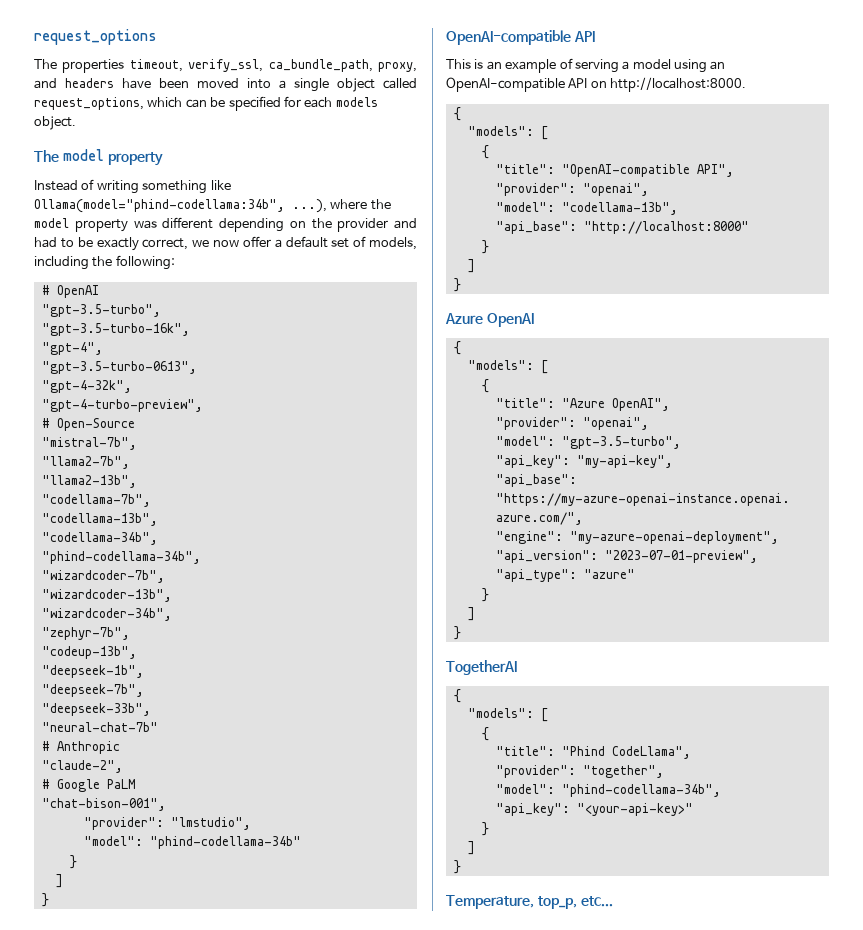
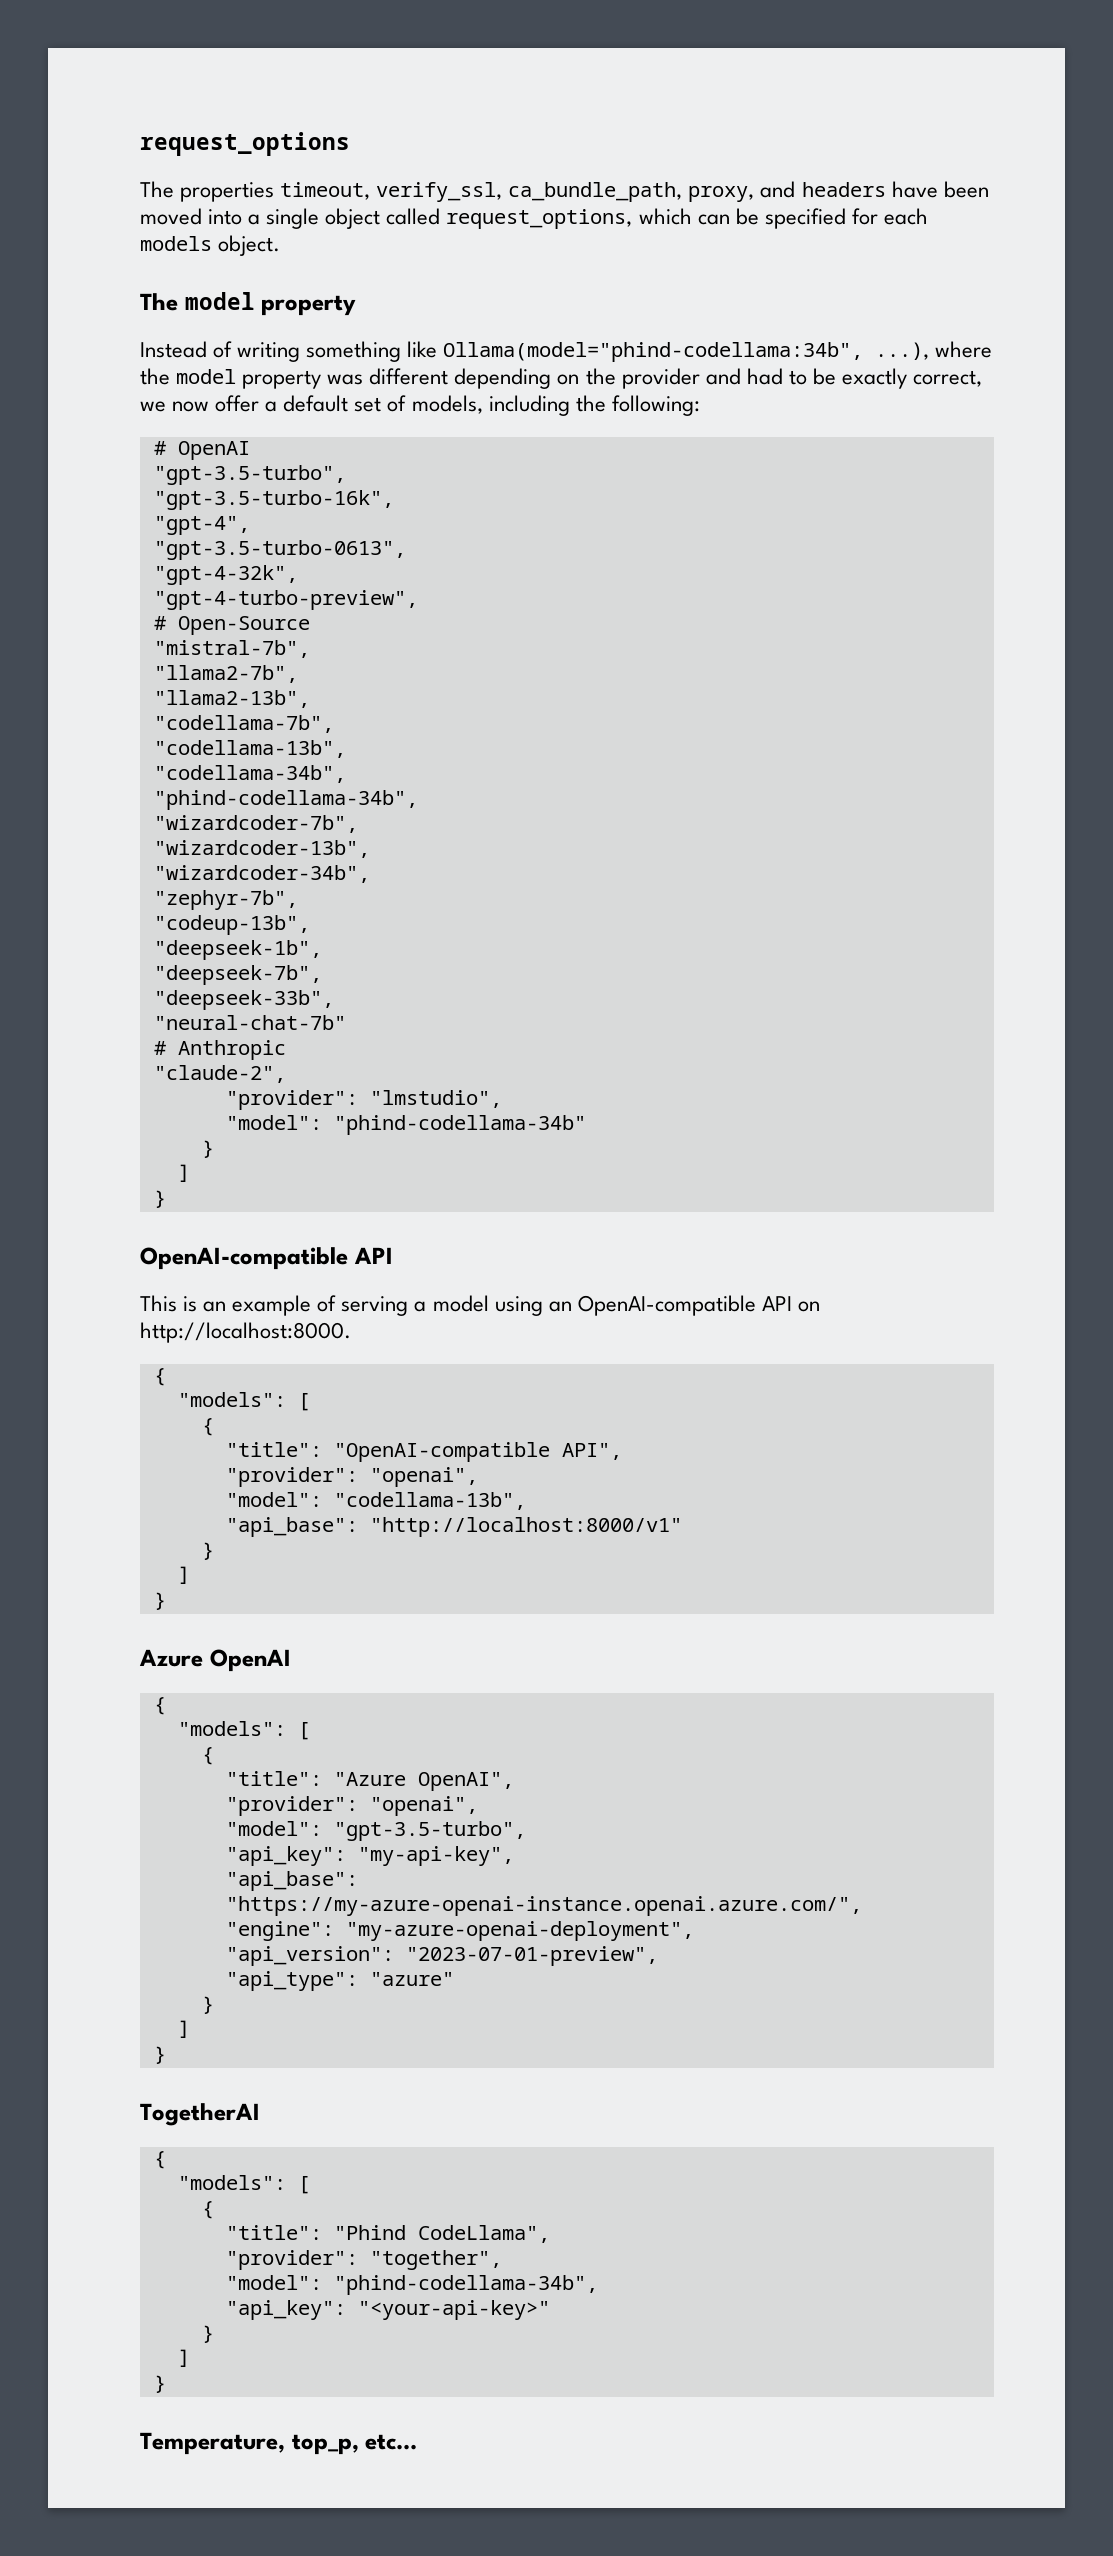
[41,779,135,792] [41,798,166,811] // # Google PaLM // "chat-bison-001", -> (286, 1074) none
[583,221,749,234] "http://localhost:8000" -> [369,1517,682,1537] "http://localhost:8000/v1"

